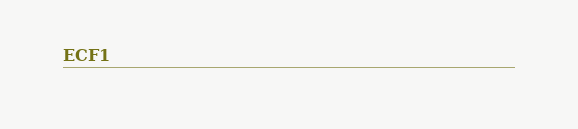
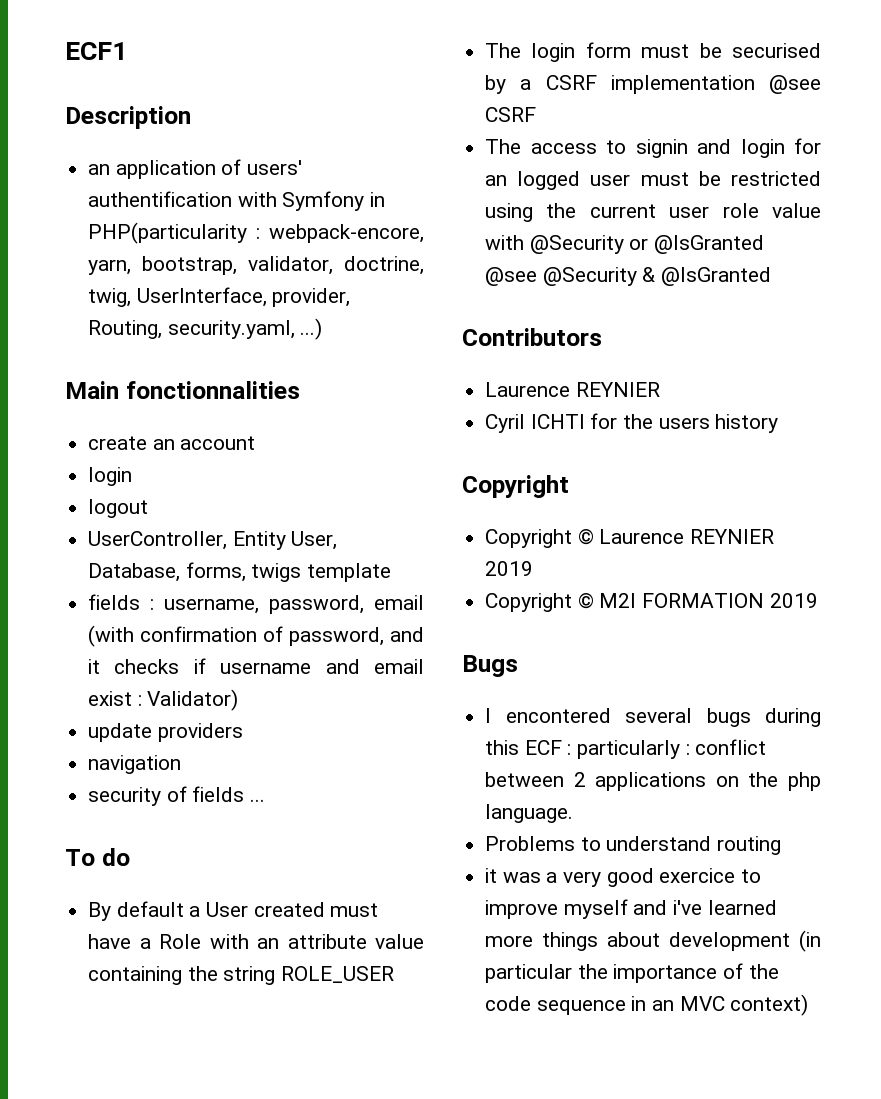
(110, 55) none -> [65,106,191,129] [88,159,303,179] [88,191,386,211] [88,222,424,244] [88,256,424,275] [88,287,351,307] [88,318,323,340] [65,381,300,399] [88,436,256,450] [88,467,133,486] [88,499,149,518] [88,531,338,550] [88,562,392,582] [88,594,424,614] [88,625,424,647] [88,658,424,674] [88,689,239,711] [88,723,243,742] [88,755,182,774] [88,786,266,806] [65,848,130,866] [88,901,379,921] [88,934,424,949] [88,966,395,985] [485,42,821,62] [485,75,821,94] [485,107,537,122] [485,138,821,158] [485,171,821,190] [485,203,821,222] [485,235,765,254] [485,267,772,286] [462,328,602,346] [485,382,660,397] [485,413,779,433] [462,475,569,498] [485,529,775,548] [485,561,534,576] [485,593,818,612] [462,655,518,677] [485,708,821,727] [485,739,767,759] [485,772,821,791] [485,804,574,823] [485,836,782,855] [485,868,762,887] [485,899,777,919] [485,930,821,952] [485,963,779,983] [485,994,809,1016] // Description // an application of users' authentification with Symfony in PHP(particularity : webpack-encore, yarn, bootstrap, validator, doctrine, twig, UserInterface, provider, Routing, security.yaml, ...) // Main fonctionnalities // create an account // login // logout // UserController, Entity User, Database, forms, twigs template // fields : username, password, email (with confirmation of password, and it checks if username and email exist : Validator) // update providers // navigation // security of fields ... // To do // By default a User created must have a Role with an attribute value containing the string ROLE_USER // The login form must be securised by a CSRF implementation @see CSRF // The access to signin and login for an logged user must be restricted using the current user role value with @Security or @IsGranted @see @Security & @IsGranted // Contributors // Laurence REYNIER // Cyril ICHTI for the users history // Copyright // Copyright © Laurence REYNIER 2019 // Copyright © M2I FORMATION 2019 // Bugs // I encontered several bugs during this ECF : particularly : conflict between 2 applications on the php language. // Problems to understand routing // it was a very good exercice to improve myself and i've learned more things about development (in particular the importance of the code sequence in an MVC context)

